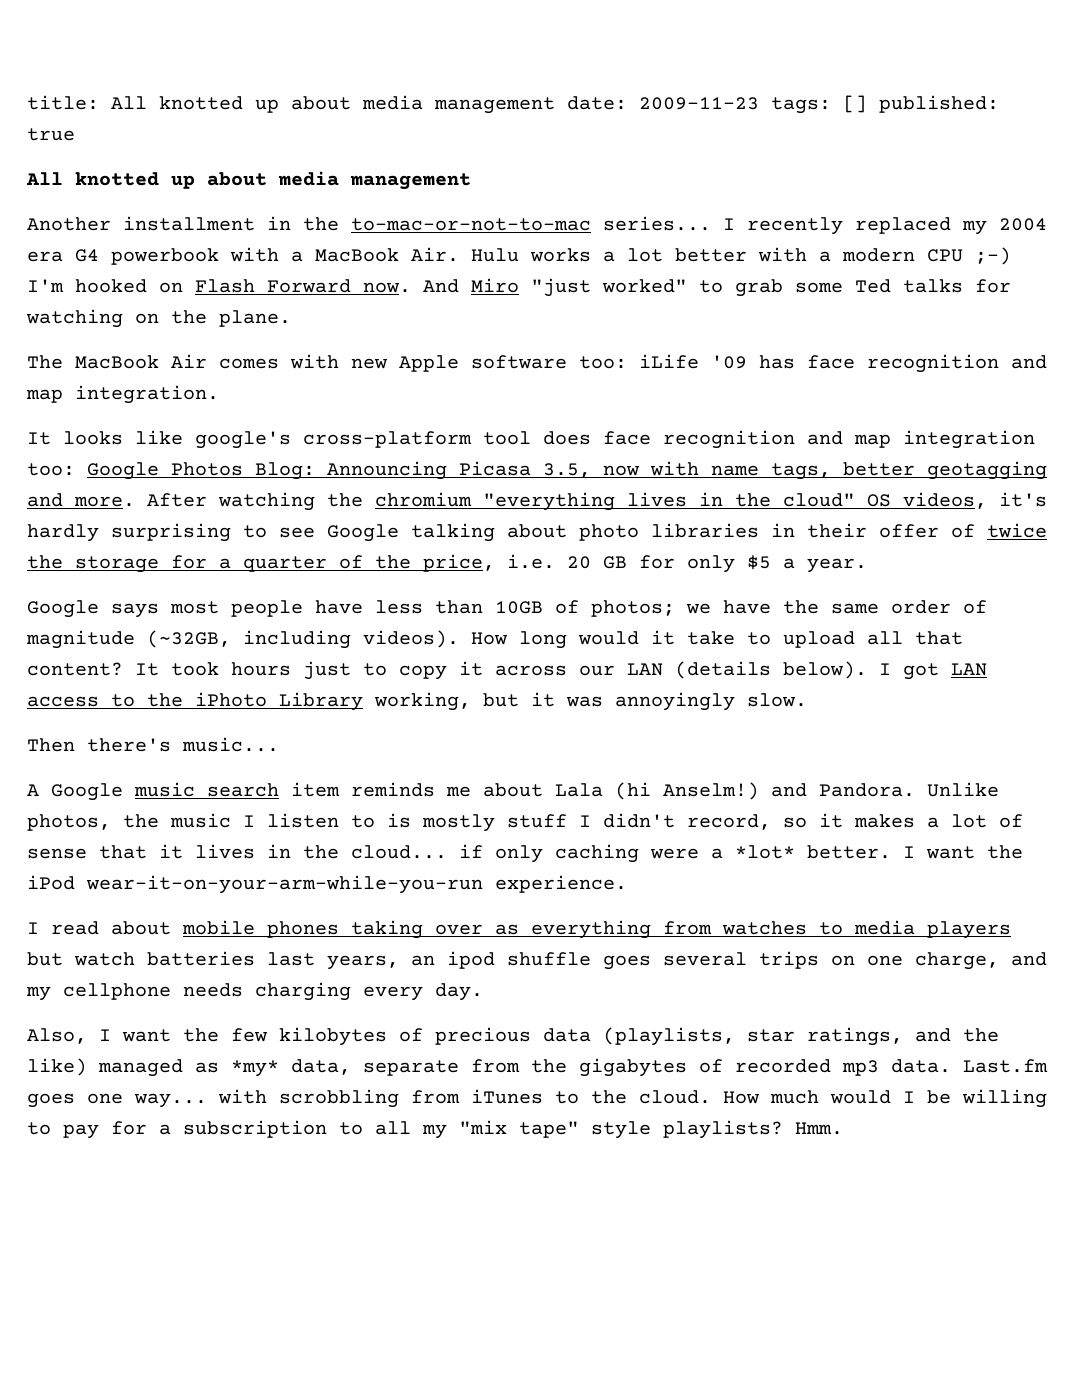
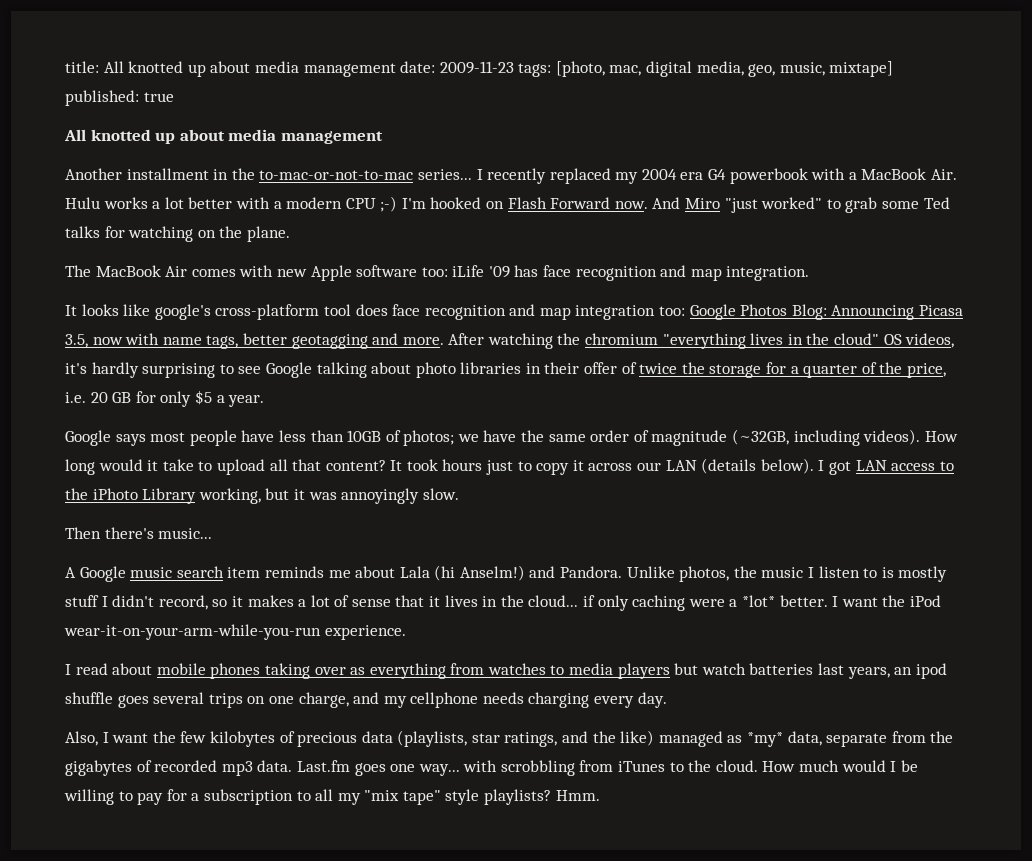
[843,95,867,113] [] -> [555,61,894,77] [photo, mac, digital media, geo, music, mixtape]

